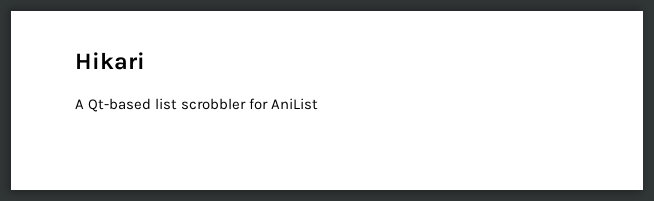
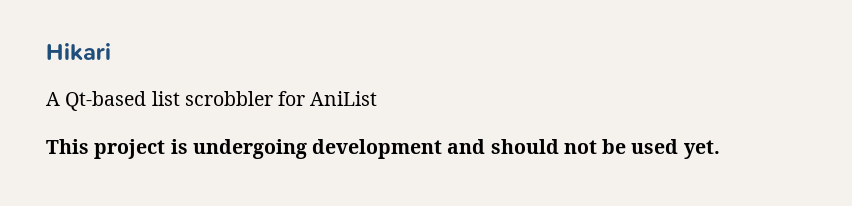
(319, 104) none -> [46,139,720,159] // This project is undergoing development and should not be used yet.

